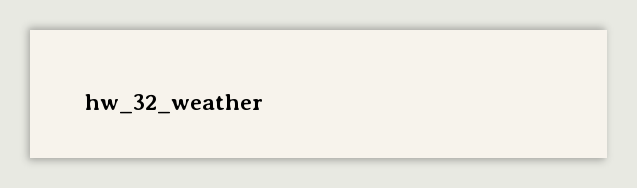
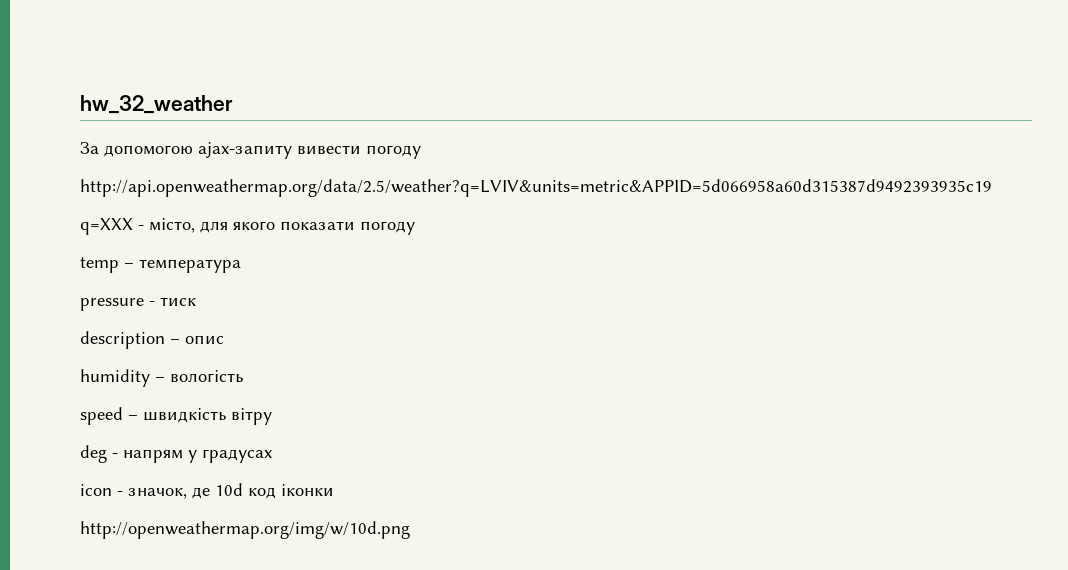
(263, 104) none -> [80,142,421,159] [80,179,992,197] [80,218,415,235] [80,257,241,273] [80,297,196,311] [80,331,224,349] [80,369,243,387] [80,407,272,425] [80,445,272,463] [80,483,334,499] [80,521,410,539] // За допомогою ajax-запиту вивести погоду // http://api.openweathermap.org/data/2.5/weather?q=LVIV&units=metric&APPID=5d066958a60d315387d9492393935c19 // q=XXX - місто, для якого показати погоду // temp – температура // pressure - тиск // description – опис // humidity – вологість // speed – швидкість вітру // deg - напрям у градусах // icon - значок, де 10d код іконки // http://openweathermap.org/img/w/10d.png

